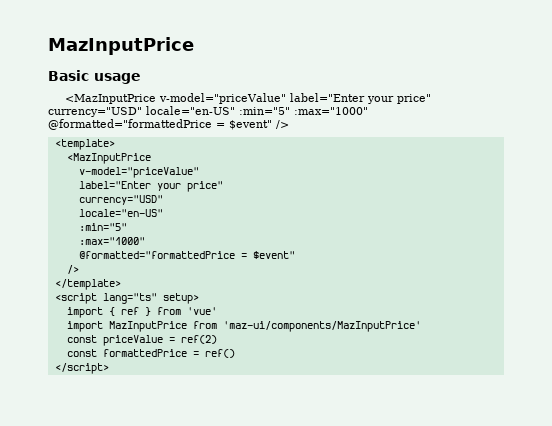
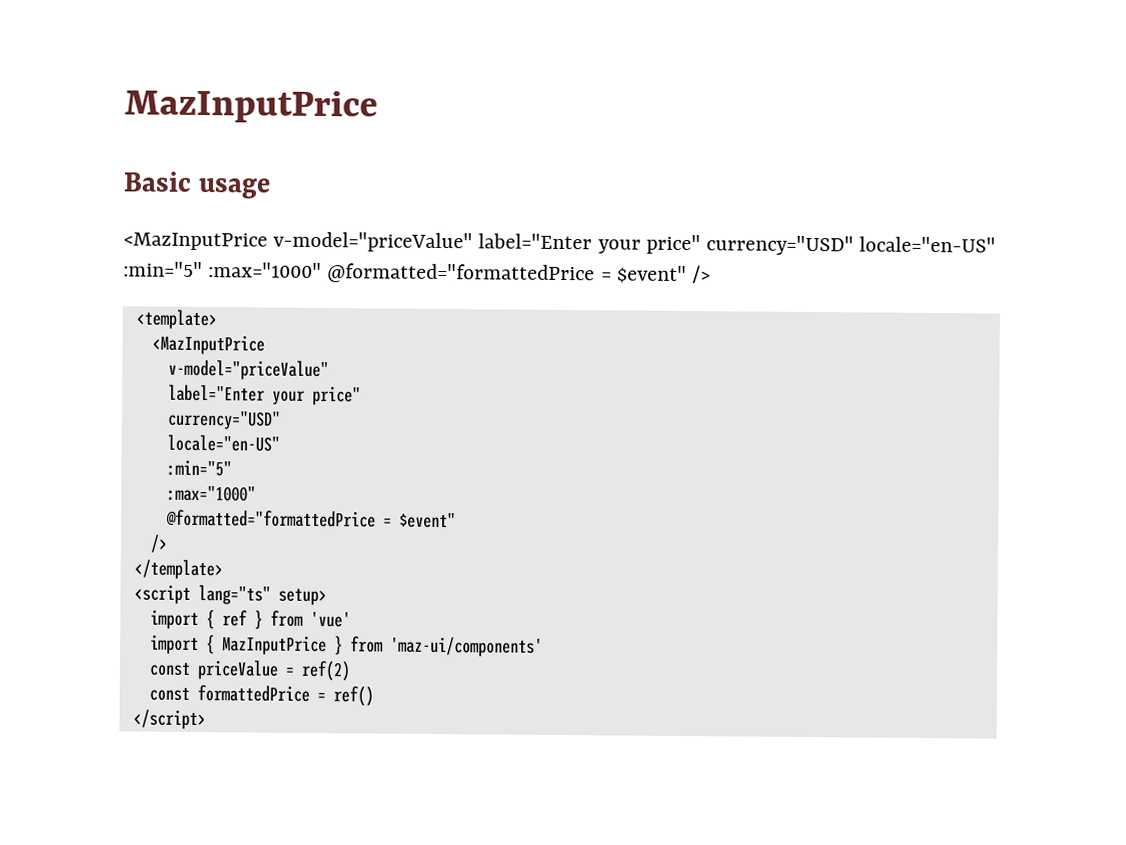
[108,321,421,332] MazInputPrice from 'maz-ui/components/MazInputPrice' -> [205,635,543,657] { MazInputPrice } from 'maz-ui/components'

